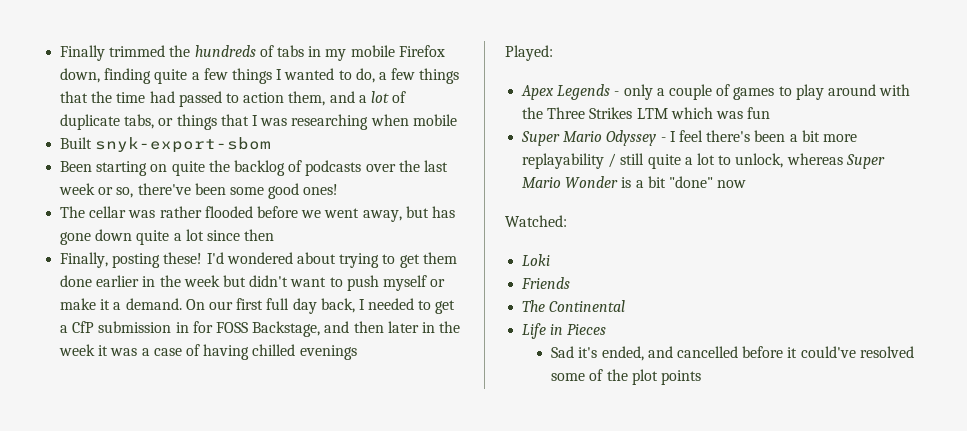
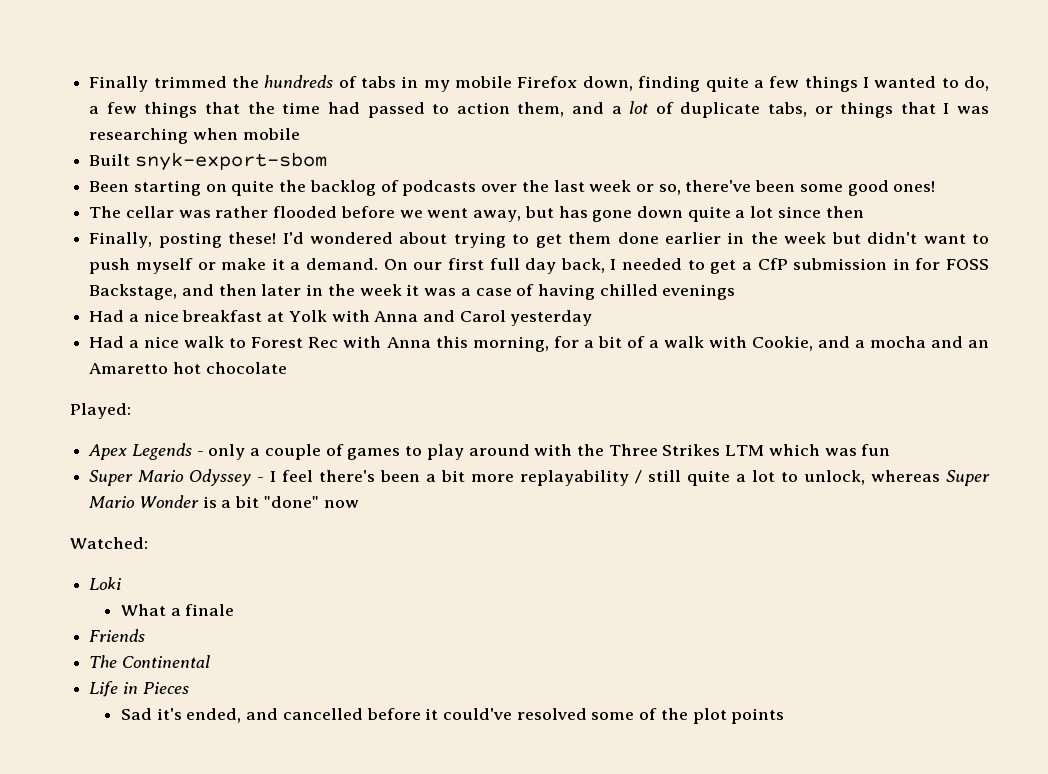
(357, 352) none -> [89,310,593,326] [89,336,989,352] [89,362,287,374] // Had a nice breakfast at Yolk with Anna and Carol yesterday // Had a nice walk to Forest Rec with Anna this morning, for a bit of a walk with Cookie, and a mocha and an Amaretto hot chocolate
(551, 260) none -> [120,604,235,616] // What a finale

